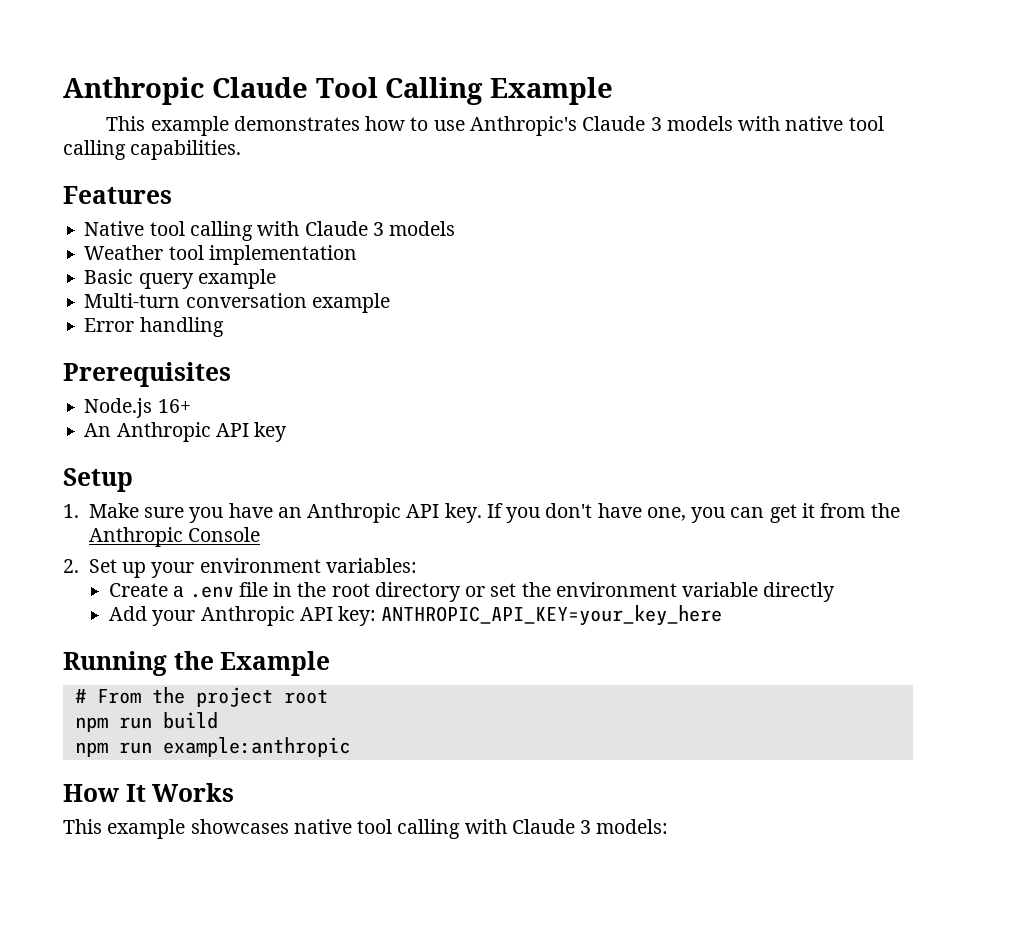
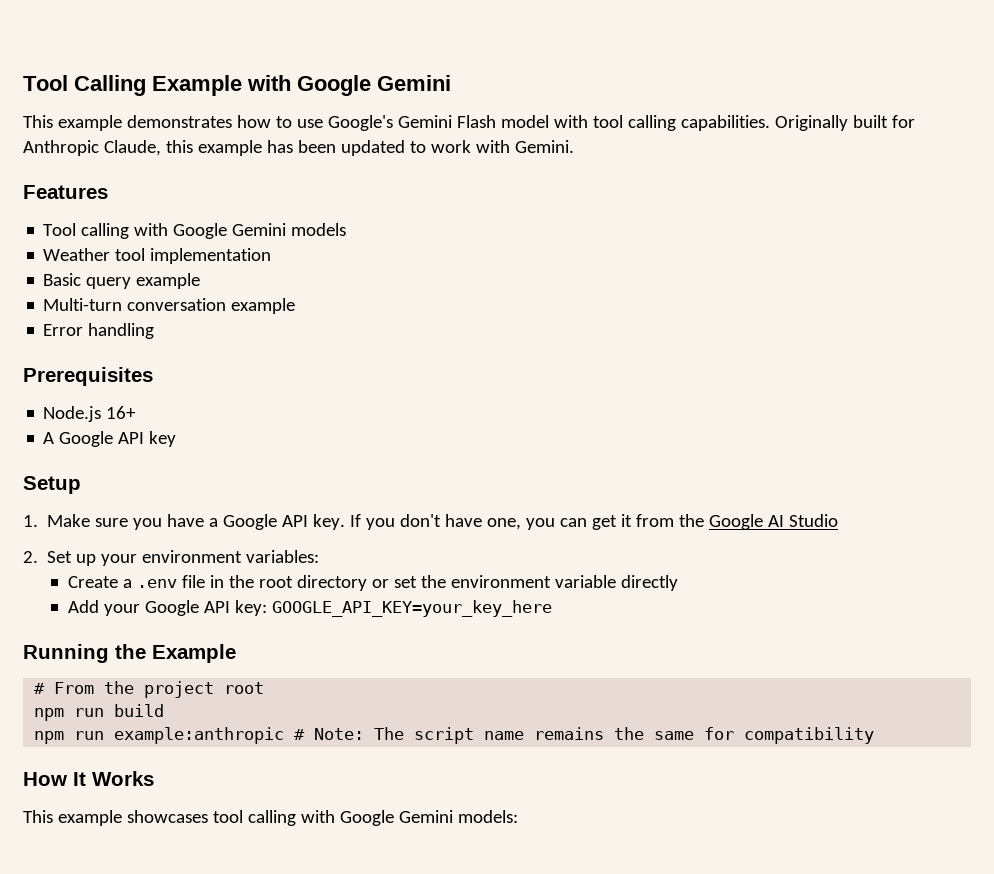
[63,77,309,105] Anthropic Claude -> (23, 83) none
(613, 91) none -> [247,75,451,96] with Google Gemini
[469,116,884,136] [63,140,242,160] [63,186,172,204] [84,221,384,241] Anthropic's Claude 3 models with native tool calling capabilities. // Features // Native tool calling with Claude 3 -> [327,115,915,131] [23,140,574,156] [23,185,108,199] [43,223,287,239] Google's Gemini Flash model with tool calling capabilities. Originally built for Anthropic Claude, this example has been updated to work with Gemini. // Features // Tool calling with Google Gemini
[84,422,211,442] An Anthropic -> [43,431,114,447] A Google
[277,503,402,523] an Anthropic -> [209,514,278,530] a Google
[88,527,261,547] Anthropic Console -> [709,514,839,530] Google AI Studio
[200,606,295,626] Anthropic -> [144,600,199,616] Google
[381,605,723,626] ANTHROPIC_API_KEY=your_key_here -> [271,600,552,617] GOOGLE_API_KEY=your_key_here
(350, 747) none -> [294,727,875,744] # Note: The script name remains the same for compatibility
[293,819,592,839] native tool calling with Claude 3 -> [212,810,453,826] tool calling with Google Gemini

